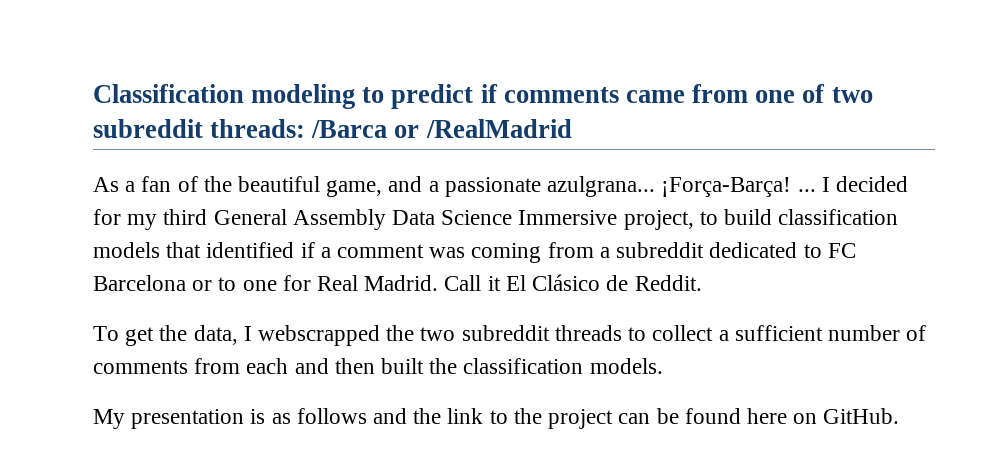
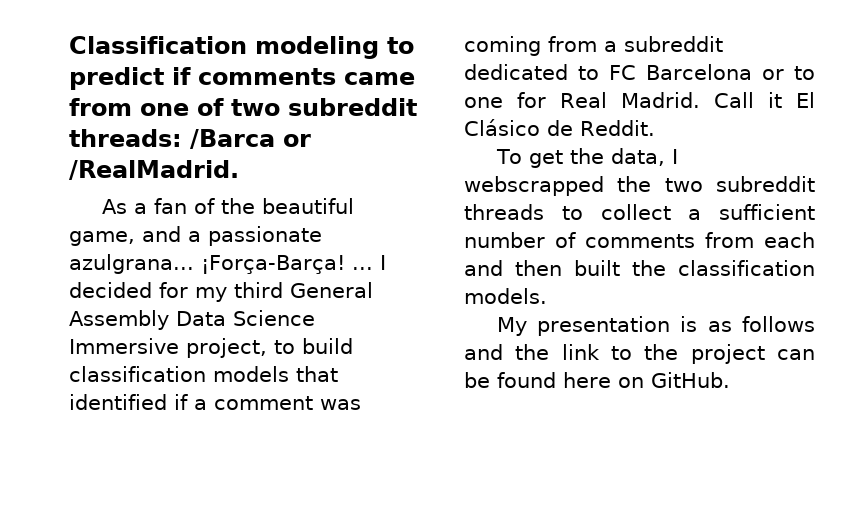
[425,119,572,138] /RealMadrid -> [69,160,239,180] /RealMadrid.

